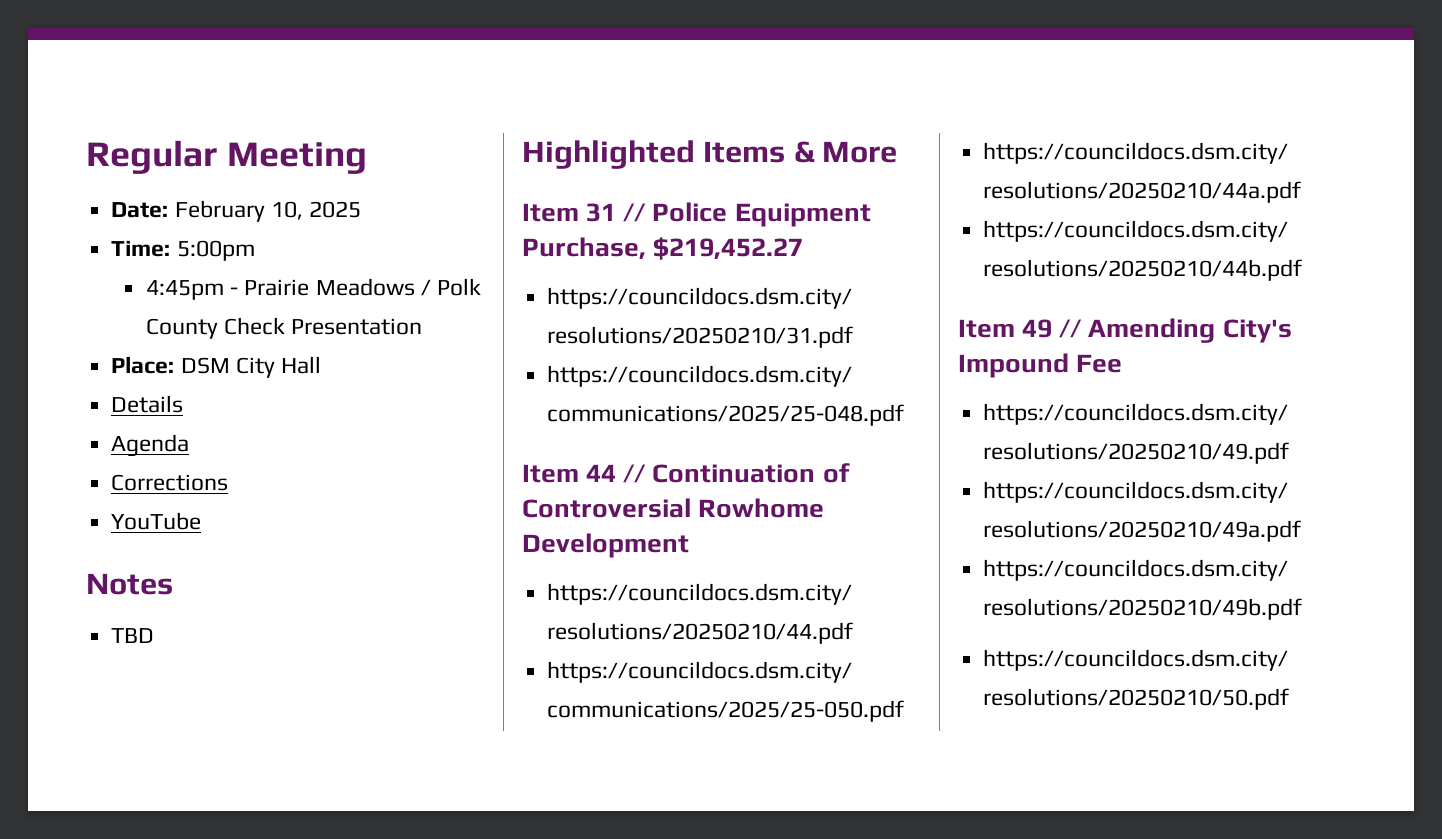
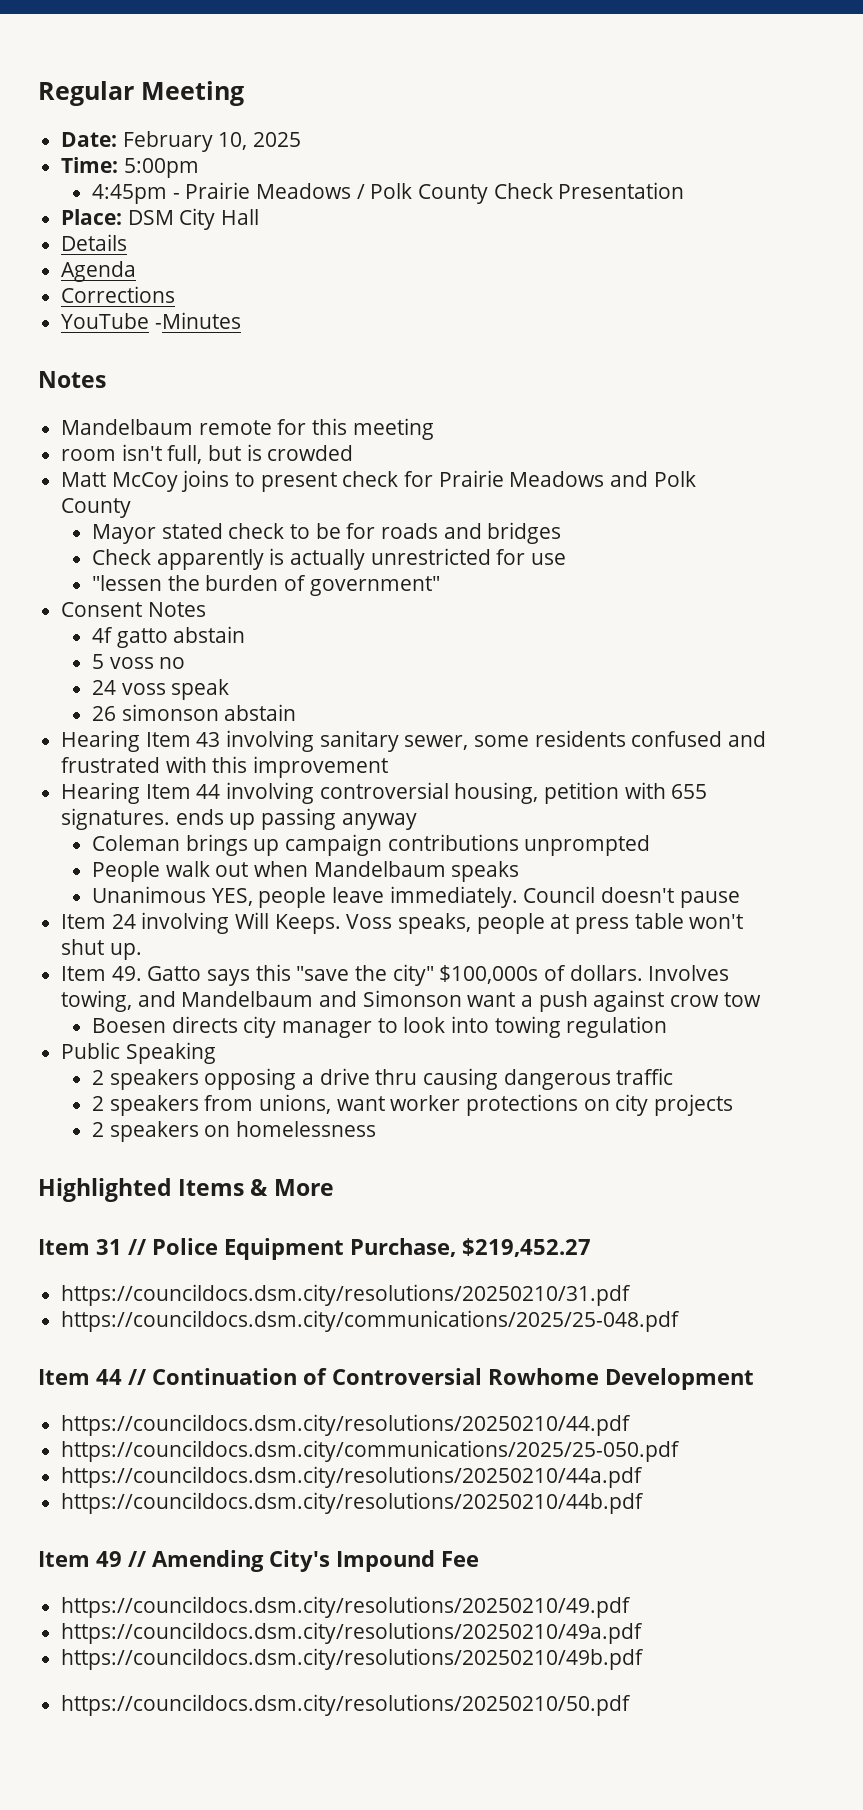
[86,573,173,595] [111,628,155,643] // Notes // TBD -> [154,312,241,329] [38,371,106,388] [61,418,434,440] [61,444,354,464] [61,470,696,492] [61,498,132,518] [91,522,562,544] [91,548,566,570] [91,575,440,596] [61,602,206,617] [91,626,246,648] [91,654,186,669] [91,679,230,700] [91,704,297,721] [61,730,767,752] [61,756,389,778] [61,782,708,804] [61,808,417,830] [91,834,651,856] [91,861,520,882] [91,886,740,908] [61,912,744,934] [61,939,142,960] [61,964,730,986] [61,990,761,1012] [91,1016,668,1038] [61,1042,216,1064] [91,1068,674,1090] [91,1094,733,1116] [91,1121,376,1142] -Minutes // Notes // Mandelbaum remote for this meeting // room isn't full, but is crowded // Matt McCoy joins to present check for Prairie Meadows and Polk County // Mayor stated check to be for roads and bridges // Check apparently is actually unrestricted for use // "lessen the burden of government" // Consent Notes // 4f gatto abstain // 5 voss no // 24 voss speak // 26 simonson abstain // Hearing Item 43 involving sanitary sewer, some residents confused and frustrated with this improvement // Hearing Item 44 involving controversial housing, petition with 655 signatures. ends up passing anyway // Coleman brings up campaign contributions unprompted // People walk out when Mandelbaum speaks // Unanimous YES, people leave immediately. Council doesn't pause // Item 24 involving Will Keeps. Voss speaks, people at press table won't shut up. // Item 49. Gatto says this "save the city" $100,000s of dollars. Involves towing, and Mandelbaum and Simonson want a push against crow tow // Boesen directs city manager to look into towing regulation // Public Speaking // 2 speakers opposing a drive thru causing dangerous traffic // 2 speakers from unions, want worker protections on city projects // 2 speakers on homelessness

